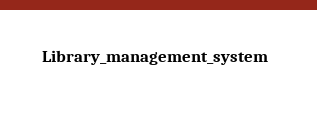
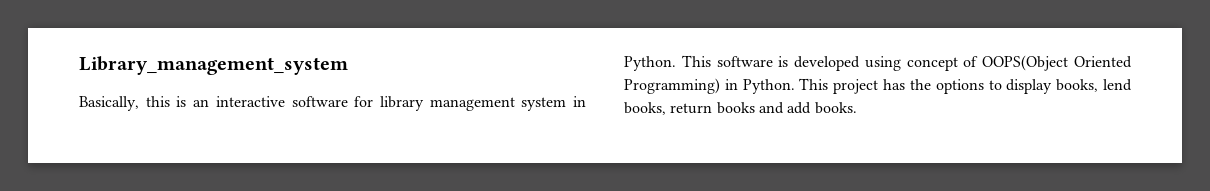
(268, 57) none -> [79,96,586,111] [624,55,1132,71] [624,78,1132,94] [624,102,857,115] // Basically, this is an interactive software for library management system in Python. This software is developed using concept of OOPS(Object Oriented Programming) in Python. This project has the options to display books, lend books, return books and add books.

